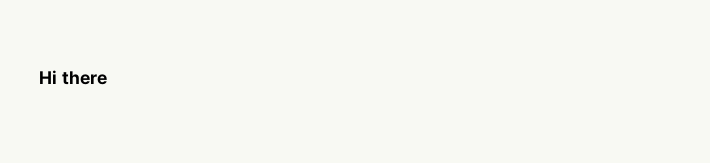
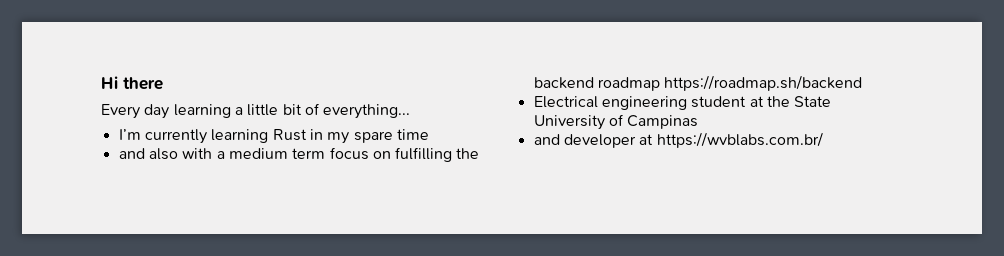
(107, 78) none -> [101,103,411,119] [118,129,429,144] [118,147,480,162] [533,75,863,91] [533,96,832,110] [533,114,699,130] [533,132,823,148] // Every day learning a little bit of everything... // I’m currently learning Rust in my spare time // and also with a medium term focus on fulfilling the backend roadmap https://roadmap.sh/backend // Electrical engineering student at the State University of Campinas // and developer at https://wvblabs.com.br/

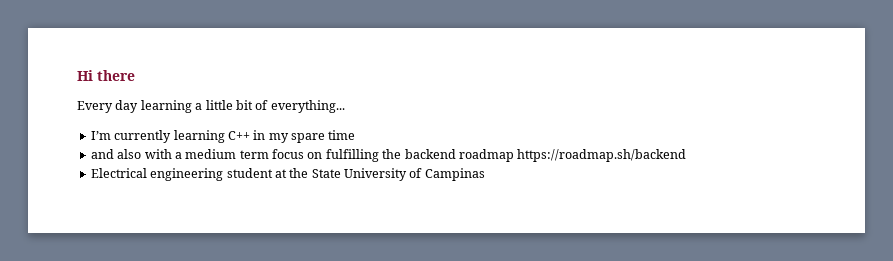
[272,129,307,141] Rust -> [227,131,250,140] C++
[533,132,823,148] // and developer at https://wvblabs.com.br/ -> (485, 174) none

